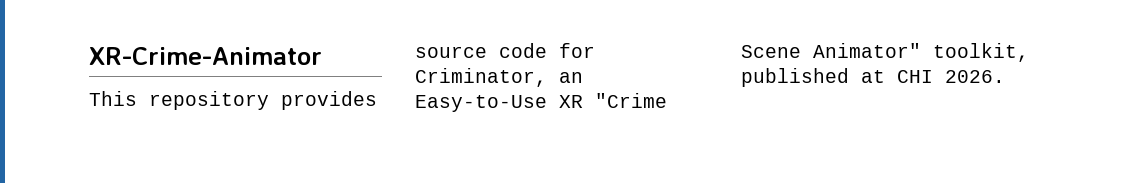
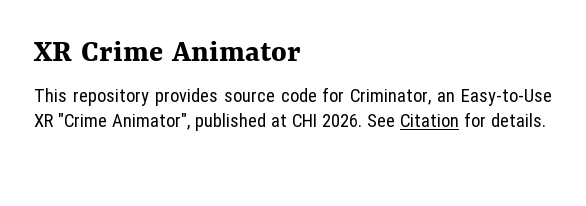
[89,47,322,65] XR-Crime-Animator -> [33,41,301,61] XR Crime Animator
[741,43,1029,62] Scene Animator" toolkit, -> [111,113,190,130] Animator",
(1005, 76) none -> [366,112,546,127] See Citation for details.

